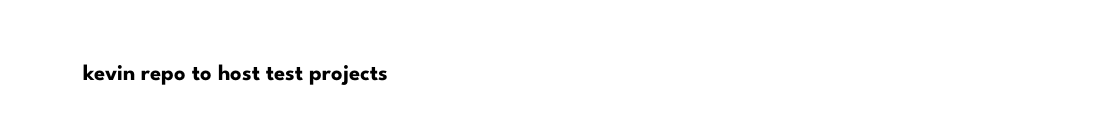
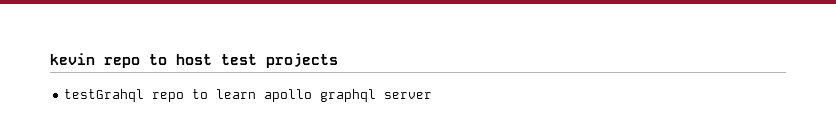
(389, 75) none -> [64,89,433,102] // testGrahql repo to learn apollo graphql server

